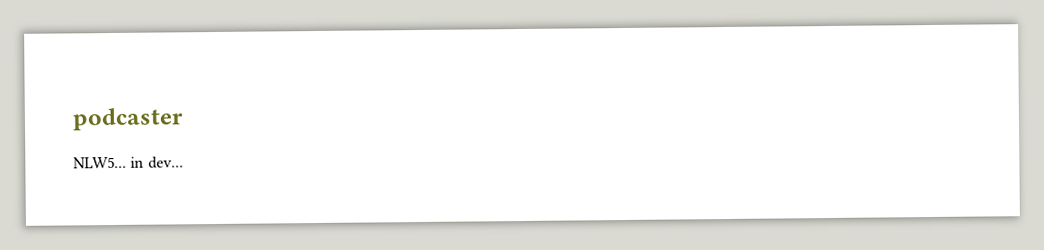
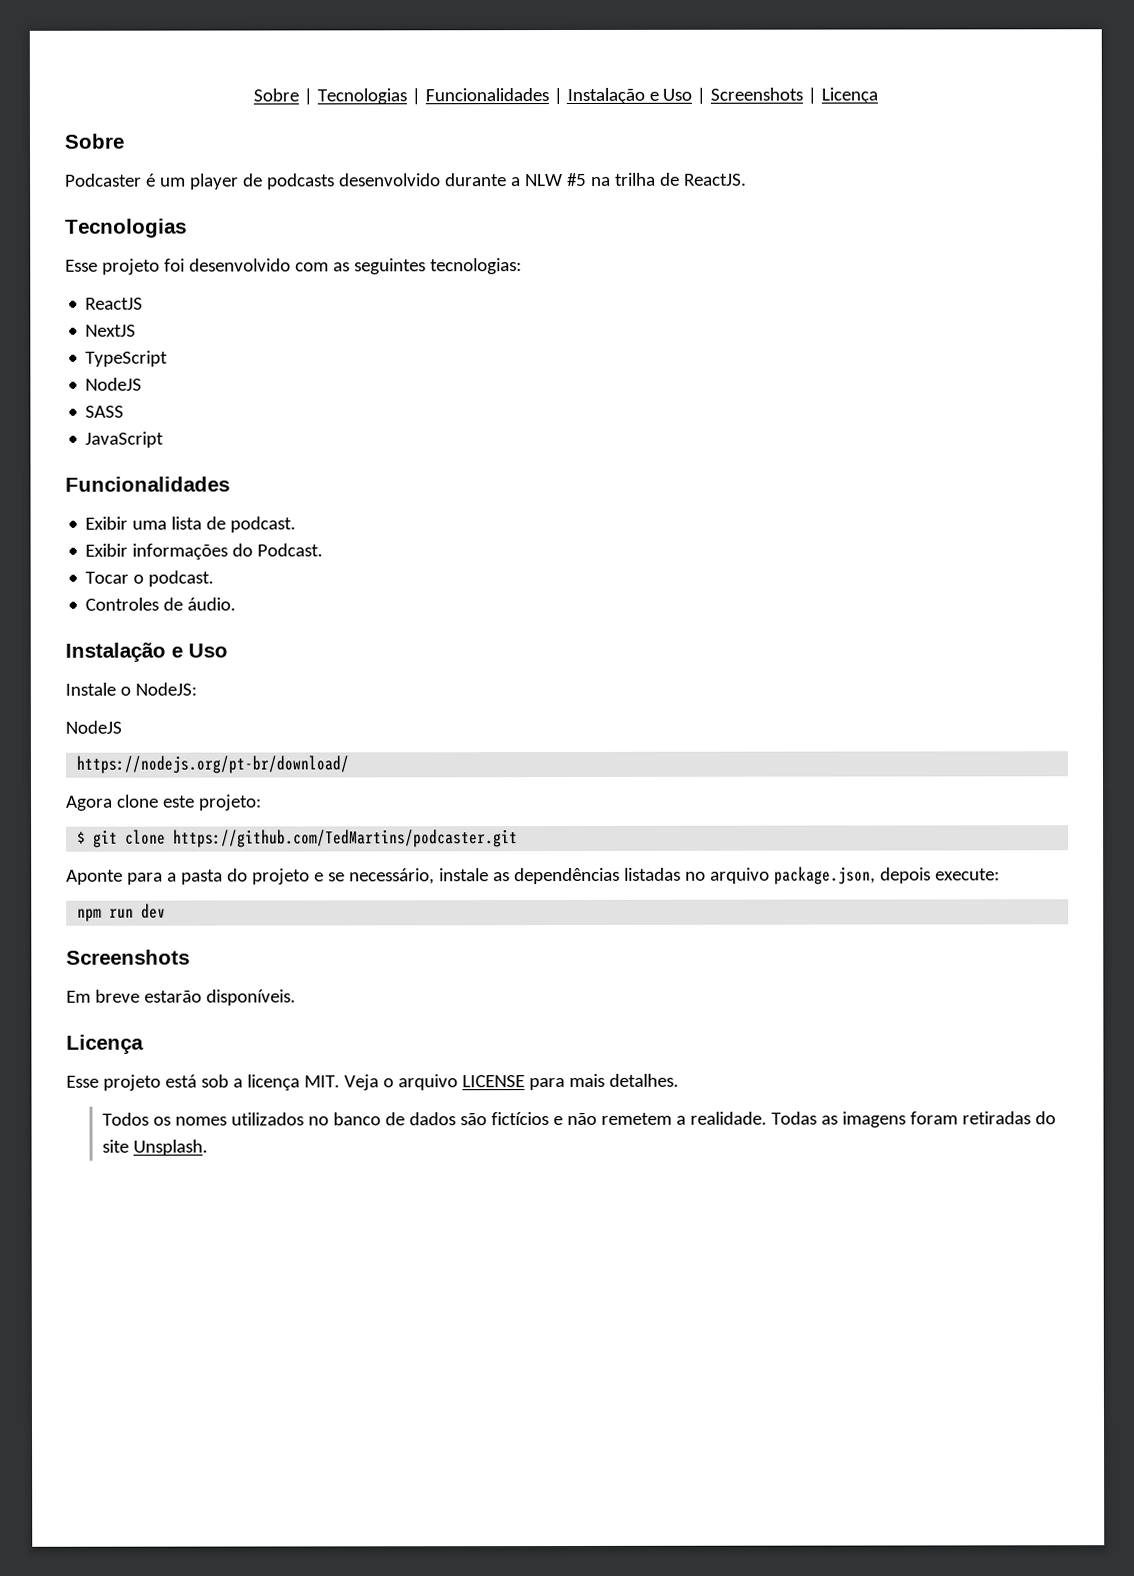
[72,107,184,131] [73,156,184,169] podcaster // NLW5... in dev... -> [252,87,879,105] [64,133,124,149] [65,172,747,190] [65,218,187,238] [65,258,522,275] [85,297,144,310] [85,324,137,337] [85,350,169,367] [85,377,143,391] [85,405,125,418] [85,431,165,448] [65,476,230,492] [85,516,297,533] [85,543,324,560] [85,570,215,587] [85,597,237,611] [65,642,228,663] [65,682,197,696] [65,720,122,734] [76,755,350,774] [66,794,262,811] [77,829,519,848] [66,866,1000,885] [77,903,167,922] [66,949,190,965] [66,989,296,1006] [66,1034,144,1055] [66,1073,679,1091] [101,1111,1056,1128] [101,1139,208,1156] Sobre | Tecnologias | Funcionalidades | Instalação e Uso | Screenshots | Licença // Sobre // Podcaster é um player de podcasts desenvolvido durante a NLW #5 na trilha de ReactJS. // Tecnologias // Esse projeto foi desenvolvido com as seguintes tecnologias: // ReactJS // NextJS // TypeScript // NodeJS // SASS // JavaScript // Funcionalidades // Exibir uma lista de podcast. // Exibir informações do Podcast. // Tocar o podcast. // Controles de áudio. // Instalação e Uso // Instale o NodeJS: // NodeJS // https://nodejs.org/pt-br/download/ // Agora clone este projeto: // $ git clone https://github.com/TedMartins/podcaster.git // Aponte para a pasta do projeto e se necessário, instale as dependências listadas no arquivo package.json, depois execute: // npm run dev // Screenshots // Em breve estarão disponíveis. // Licença // Esse projeto está sob a licença MIT. Veja o arquivo LICENSE para mais detalhes. // Todos os nomes utilizados no banco de dados são fictícios e não remetem a realidade. Todas as imagens foram retiradas do site Unsplash.

